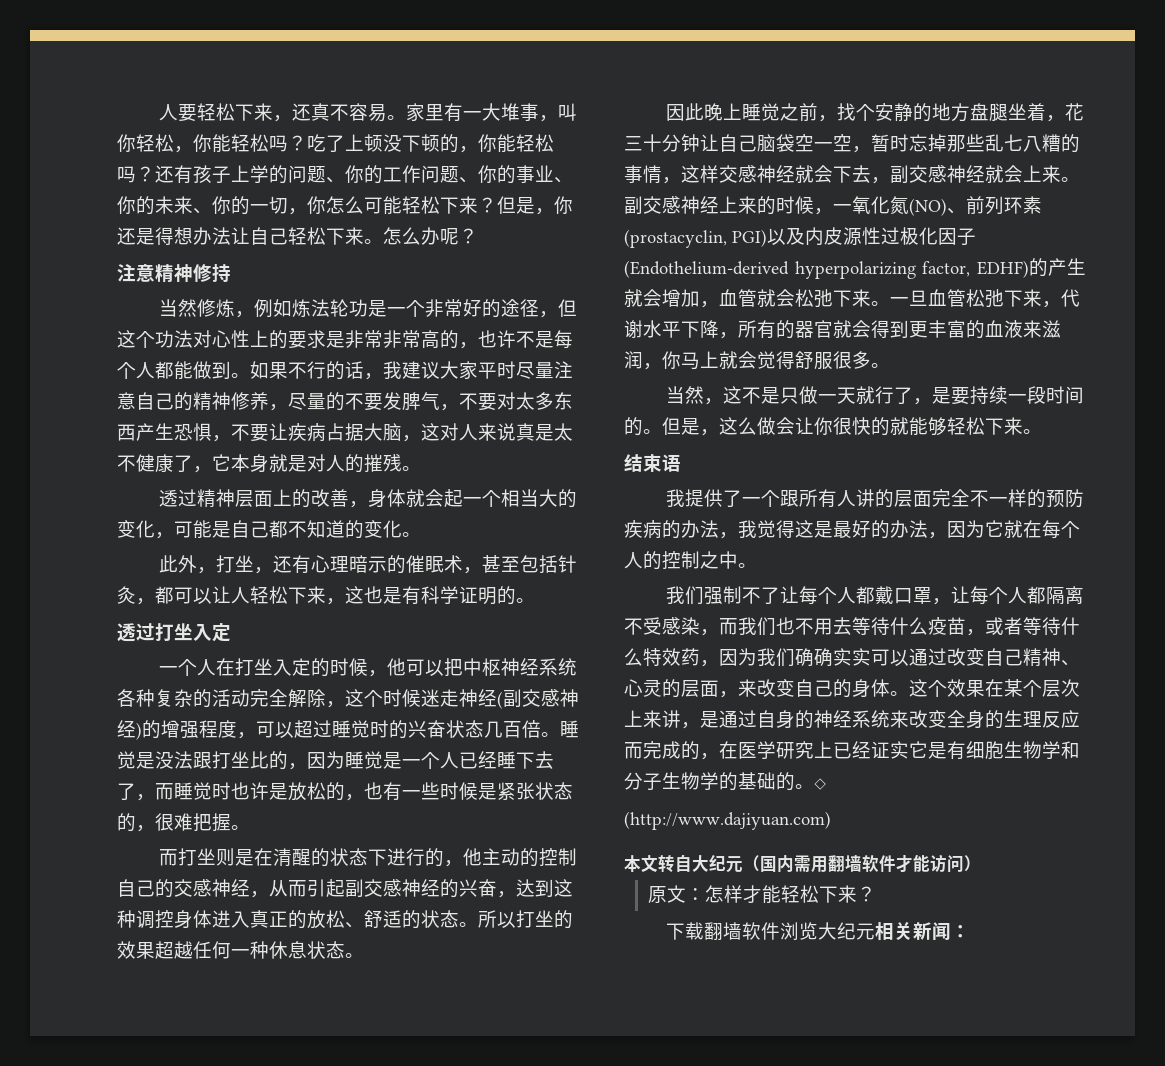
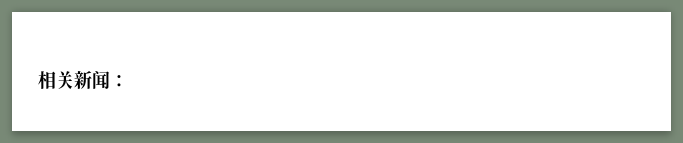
[158,103,577,122] [117,134,554,153] [117,165,573,184] [117,196,573,215] [117,227,478,245] [117,264,231,283] [158,299,577,318] [117,330,573,349] [117,361,573,380] [117,392,573,411] [117,423,573,442] [117,454,421,473] [158,489,577,508] [117,520,421,539] [158,555,577,574] [117,586,535,605] [117,623,231,642] [158,658,577,677] [117,689,579,709] [117,720,579,740] [117,751,554,770] [117,782,573,801] [117,813,250,832] [158,848,577,867] [117,879,573,898] [117,910,573,929] [117,941,364,959] [665,103,1084,122] [624,134,1080,153] [624,165,1080,184] [624,196,1042,216] [624,227,976,248] [624,258,1086,279] [624,289,1080,308] [624,320,1061,339] [624,351,890,370] [665,386,1084,405] [624,417,1042,436] [624,454,681,472] [665,489,1084,508] [624,520,1080,539] [624,551,757,570] [665,586,1084,605] [624,617,1080,636] [624,648,1080,667] [624,679,1080,698] [624,710,1080,729] [624,741,1080,760] [624,772,826,791] [624,811,831,830] [624,854,981,873] [647,885,876,904] [665,922,875,940] 人要轻松下来，还真不容易。家里有一大堆事，叫你轻松，你能轻松吗？吃了上顿没下顿的，你能轻松吗？还有孩子上学的问题、你的工作问题、你的事业、你的未来、你的一切，你怎么可能轻松下来？但是，你还是得想办法让自己轻松下来。怎么办呢？ // 注意精神修持 // 当然修炼，例如炼法轮功是一个非常好的途径，但这个功法对心性上的要求是非常非常高的，也许不是每个人都能做到。如果不行的话，我建议大家平时尽量注意自己的精神修养，尽量的不要发脾气，不要对太多东西产生恐惧，不要让疾病占据大脑，这对人来说真是太不健康了，它本身就是对人的摧残。 // 透过精神层面上的改善，身体就会起一个相当大的变化，可能是自己都不知道的变化。 // 此外，打坐，还有心理暗示的催眠术，甚至包括针灸，都可以让人轻松下来，这也是有科学证明的。 // 透过打坐入定 // 一个人在打坐入定的时候，他可以把中枢神经系统各种复杂的活动完全解除，这个时候迷走神经(副交感神经)的增强程度，可以超过睡觉时的兴奋状态几百倍。睡觉是没法跟打坐比的，因为睡觉是一个人已经睡下去了，而睡觉时也许是放松的，也有一些时候是紧张状态的，很难把握。 // 而打坐则是在清醒的状态下进行的，他主动的控制自己的交感神经，从而引起副交感神经的兴奋，达到这种调控身体进入真正的放松、舒适的状态。所以打坐的效果超越任何一种休息状态。 // 因此晚上睡觉之前，找个安静的地方盘腿坐着，花三十分钟让自己脑袋空一空，暂时忘掉那些乱七八糟的事情，这样交感神经就会下去，副交感神经就会上来。副交感神经上来的时候，一氧化氮(NO)、前列环素(prostacyclin, PGI)以及内皮源性过极化因子(Endothelium-derived hyperpolarizing factor, EDHF)的产生就会增加，血管就会松弛下来。一旦血管松弛下来，代谢水平下降，所有的器官就会得到更丰富的血液来滋润，你马上就会觉得舒服很多。 // 当然，这不是只做一天就行了，是要持续一段时间的。但是，这么做会让你很快的就能够轻松下来。 // 结束语 // 我提供了一个跟所有人讲的层面完全不一样的预防疾病的办法，我觉得这是最好的办法，因为它就在每个人的控制之中。 // 我们强制不了让每个人都戴口罩，让每个人都隔离不受感染，而我们也不用去等待什么疫苗，或者等待什么特效药，因为我们确确实实可以通过改变自己精神、心灵的层面，来改变自己的身体。这个效果在某个层次上来讲，是通过自身的神经系统来改变全身的生理反应而完成的，在医学研究上已经证实它是有细胞生物学和分子生物学的基础的。◇ // (http://www.dajiyuan.com) // 本文转自大纪元（国内需用翻墙软件才能访问） // 原文：怎样才能轻松下来？ // 下载翻墙软件浏览大纪元 -> (38, 80) none

